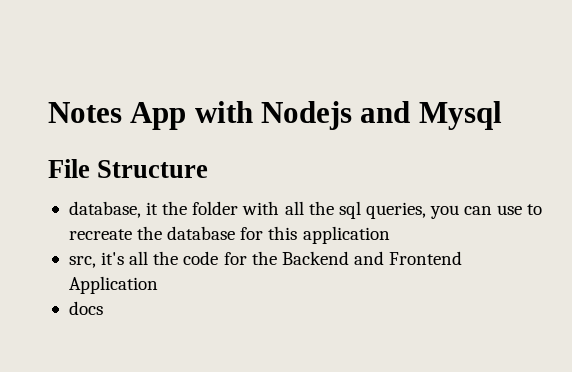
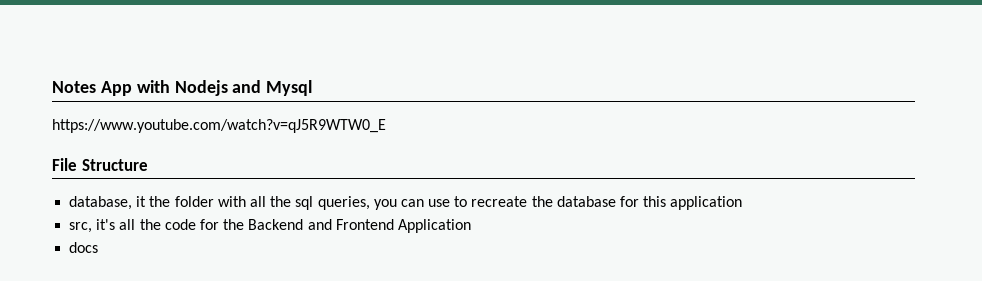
(502, 115) none -> [52,119,386,133] // https://www.youtube.com/watch?v=qJ5R9WTW0_E

